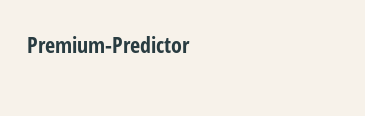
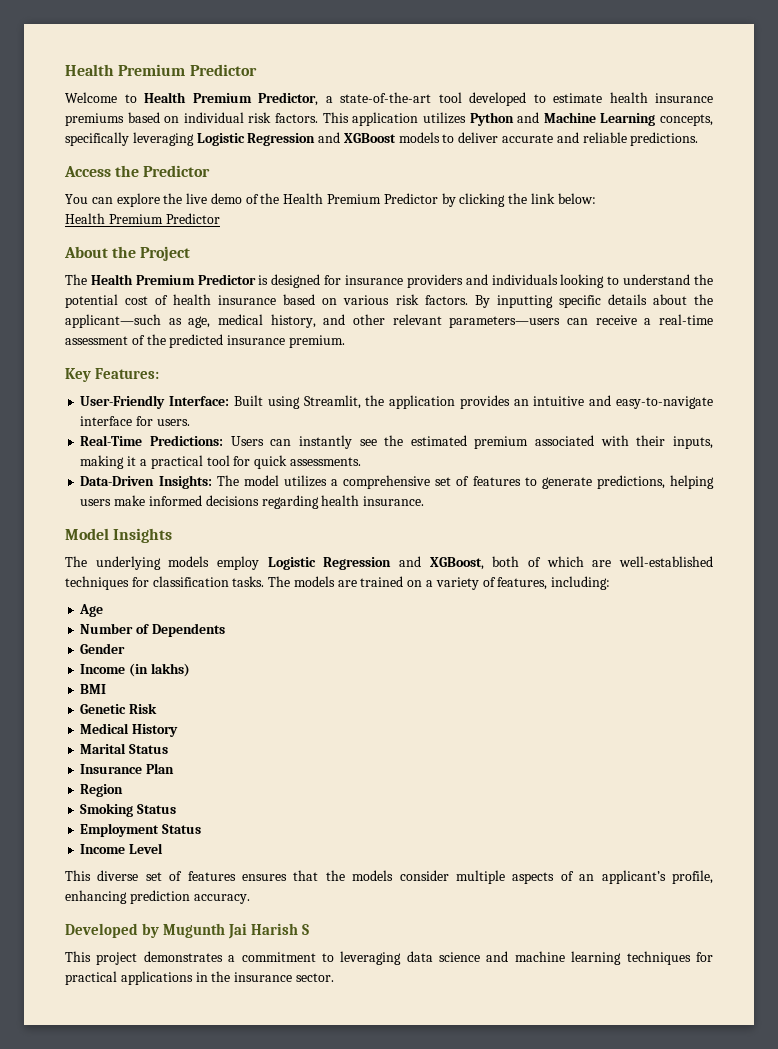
[27,36,190,53] Premium-Predictor -> [65,64,257,76] [65,92,713,106] [65,112,714,126] [65,132,699,146] [64,165,211,177] [65,193,596,207] [65,213,220,224] [64,246,191,261] [65,274,713,288] [65,294,714,308] [65,314,713,328] [65,334,345,348] [65,368,159,382] [80,395,713,409] [80,416,190,426] [80,435,713,449] [80,455,361,469] [80,475,715,489] [80,495,425,509] [65,528,173,543] [65,556,713,570] [65,576,611,590] [79,604,104,617] [80,623,225,637] [80,643,126,654] [80,663,190,677] [80,684,107,694] [80,703,158,714] [80,723,179,737] [80,743,169,754] [80,763,175,774] [80,784,124,797] [80,803,177,817] [80,823,202,837] [80,843,164,854] [65,870,713,884] [65,890,250,904] [65,923,309,939] [65,951,713,965] [65,971,334,985] Health Premium Predictor // Welcome to Health Premium Predictor, a state-of-the-art tool developed to estimate health insurance premiums based on individual risk factors. This application utilizes Python and Machine Learning concepts, specifically leveraging Logistic Regression and XGBoost models to deliver accurate and reliable predictions. // Access the Predictor // You can explore the live demo of the Health Premium Predictor by clicking the link below: // Health Premium Predictor // About the Project // The Health Premium Predictor is designed for insurance providers and individuals looking to understand the potential cost of health insurance based on various risk factors. By inputting specific details about the applicant—such as age, medical history, and other relevant parameters—users can receive a real-time assessment of the predicted insurance premium. // Key Features: // User-Friendly Interface: Built using Streamlit, the application provides an intuitive and easy-to-navigate interface for users. // Real-Time Predictions: Users can instantly see the estimated premium associated with their inputs, making it a practical tool for quick assessments. // Data-Driven Insights: The model utilizes a comprehensive set of features to generate predictions, helping users make informed decisions regarding health insurance. // Model Insights // The underlying models employ Logistic Regression and XGBoost, both of which are well-established techniques for classification tasks. The models are trained on a variety of features, including: // Age // Number of Dependents // Gender // Income (in lakhs) // BMI // Genetic Risk // Medical History // Marital Status // Insurance Plan // Region // Smoking Status // Employment Status // Income Level // This diverse set of features ensures that the models consider multiple aspects of an applicant’s profile, enhancing prediction accuracy. // Developed by Mugunth Jai Harish S // This project demonstrates a commitment to leveraging data science and machine learning techniques for practical applications in the insurance sector.

